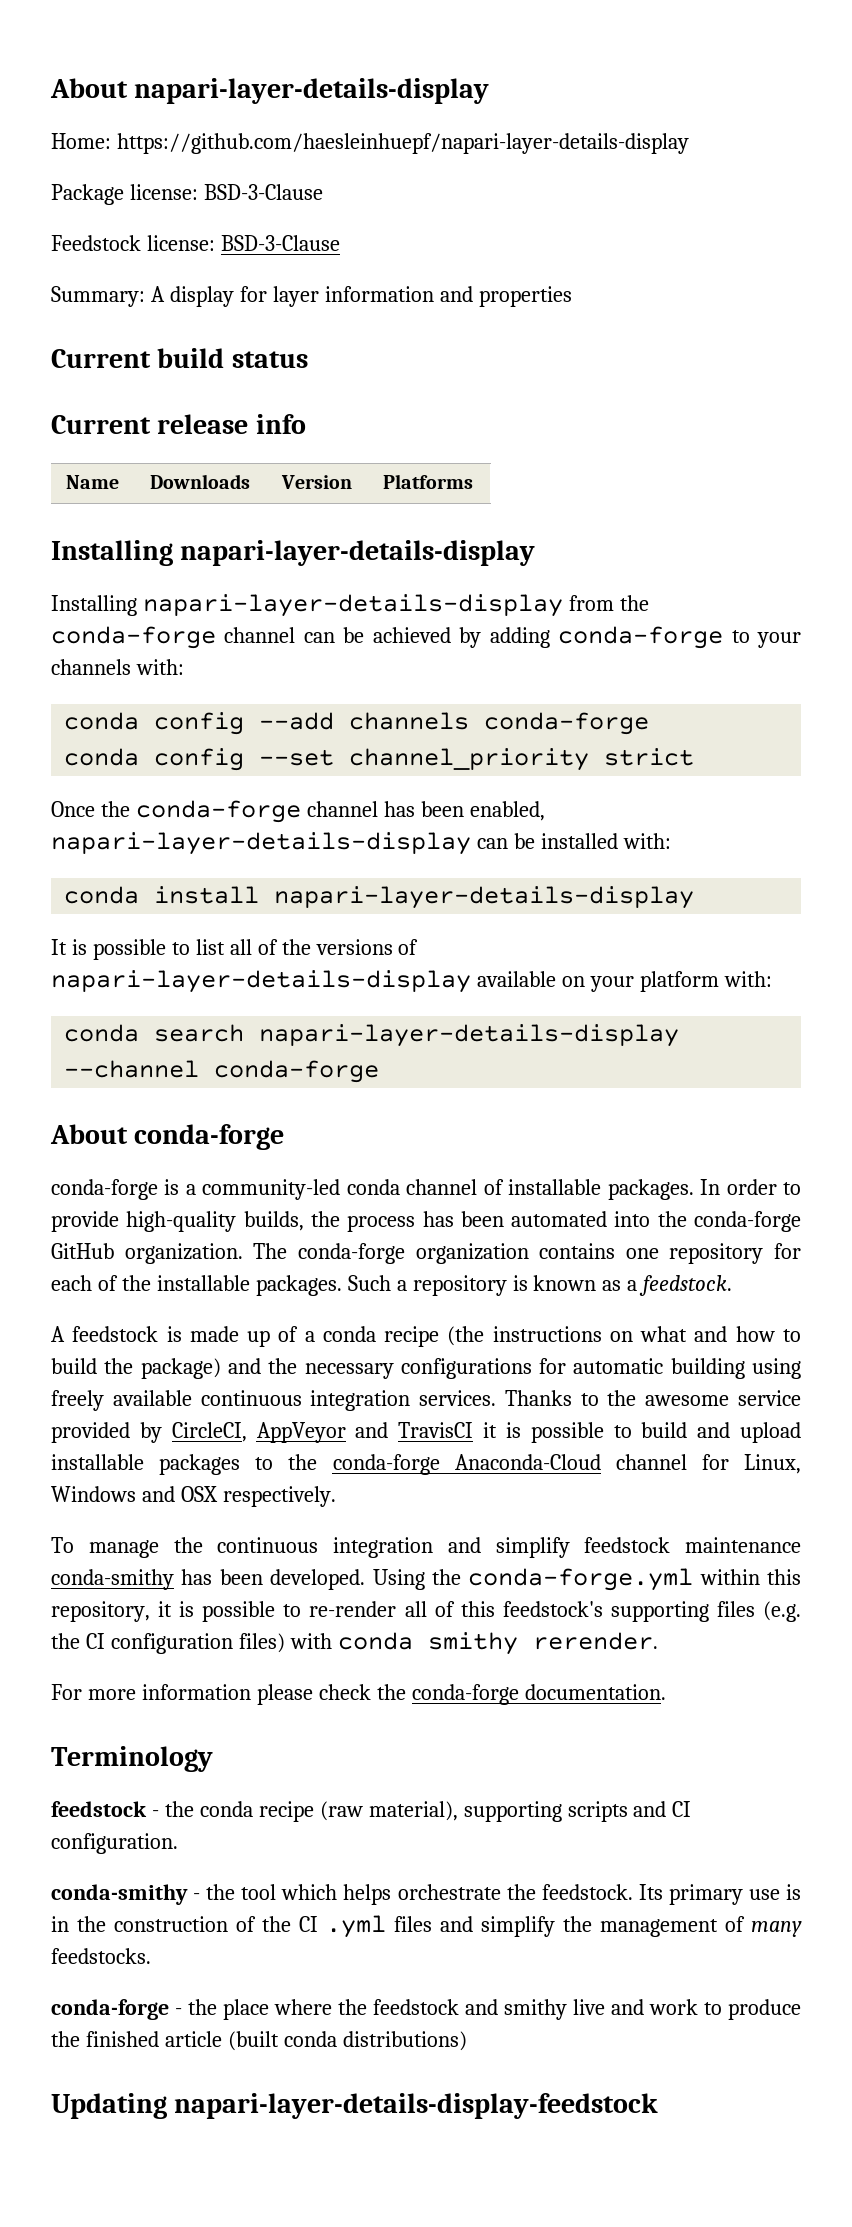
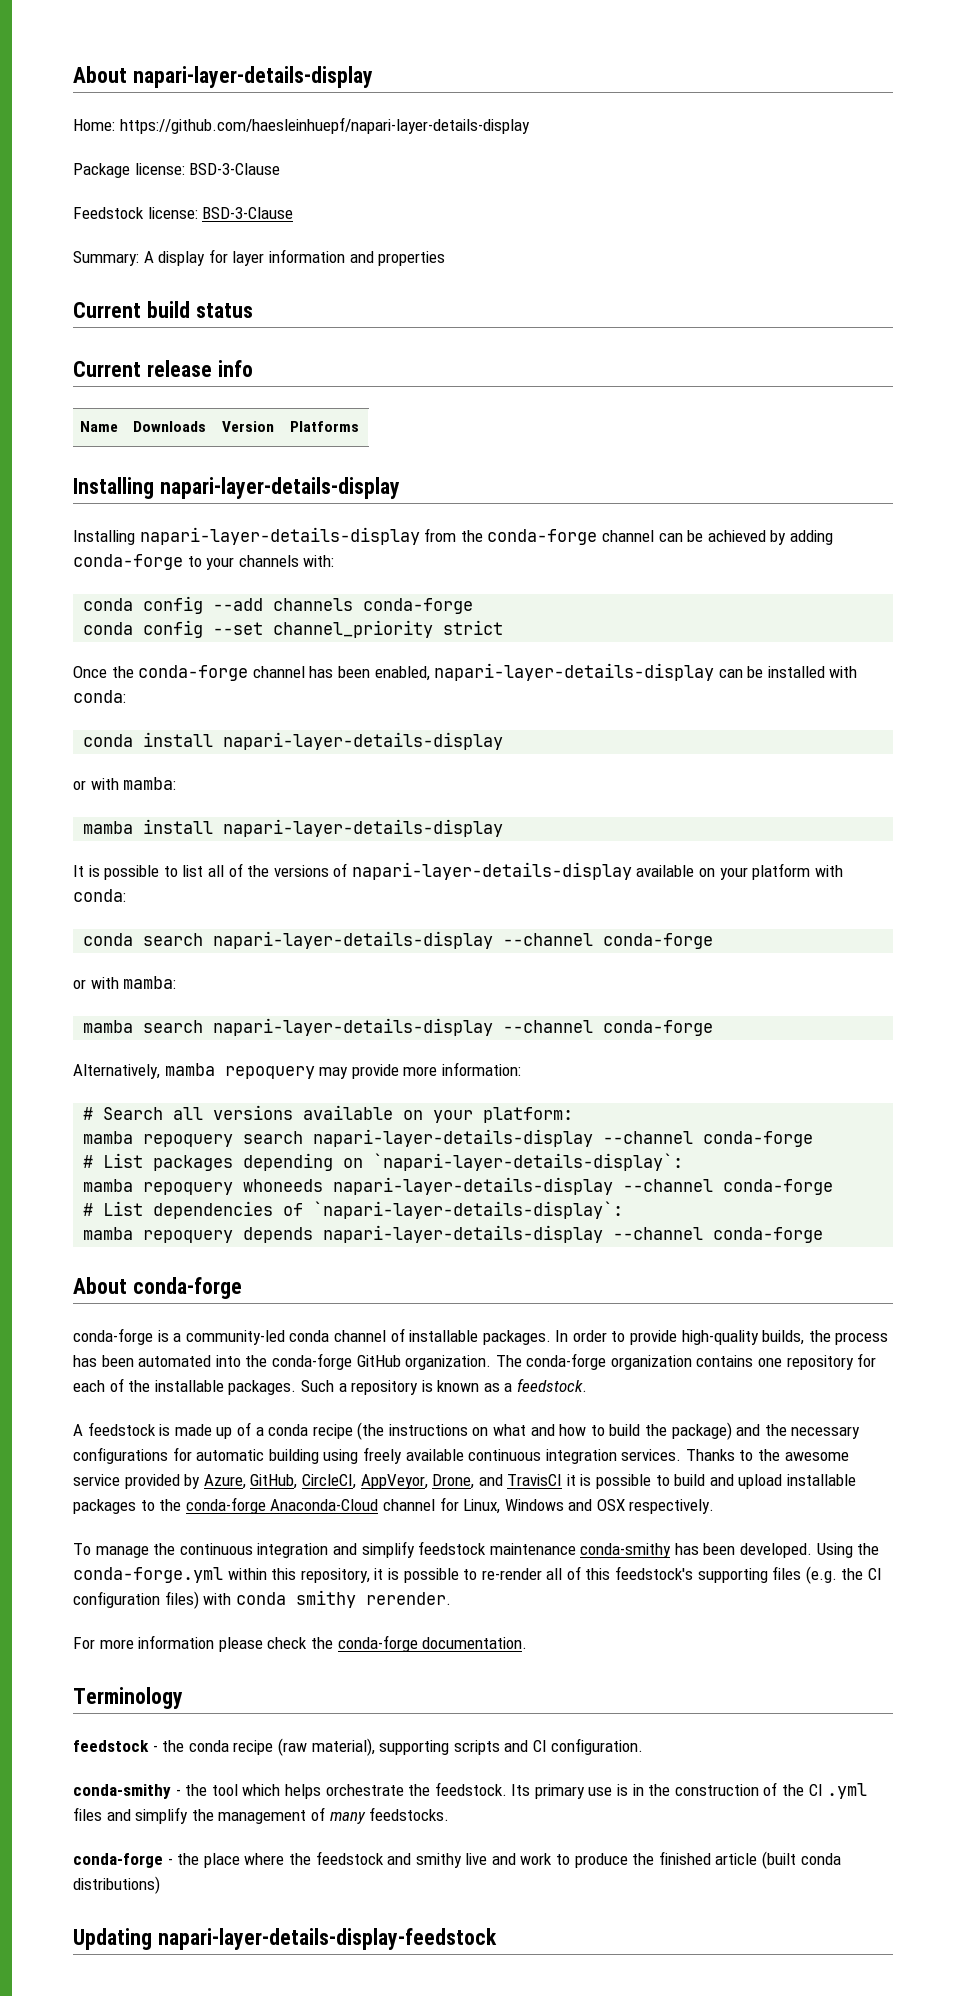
[622,833,671,849] with: -> [829,666,858,678] [73,690,126,703] with conda:
(695, 897) none -> [73,777,177,790] [83,819,504,837] // or with mamba: // mamba install napari-layer-details-display
[723,971,772,987] with: -> [814,865,843,877] [73,889,126,902] with conda:
(380, 1071) none -> [73,976,177,989] [83,1018,714,1036] [73,1062,521,1079] [83,1105,574,1123] [83,1129,814,1147] [83,1153,684,1171] [83,1177,834,1195] [83,1201,624,1219] [83,1225,824,1243] // or with mamba: // mamba search napari-layer-details-display --channel conda-forge // Alternatively, mamba repoquery may provide more information: // # Search all versions available on your platform: // mamba repoquery search napari-layer-details-display --channel conda-forge // # List packages depending on `napari-layer-details-display`: // mamba repoquery whoneeds napari-layer-details-display --channel conda-forge // # List dependencies of `napari-layer-details-display`: // mamba repoquery depends napari-layer-details-display --channel conda-forge
[171,1422,346,1443] CircleCI, AppVeyor -> [203,1474,475,1489] Azure, GitHub, CircleCI, AppVeyor, Drone,

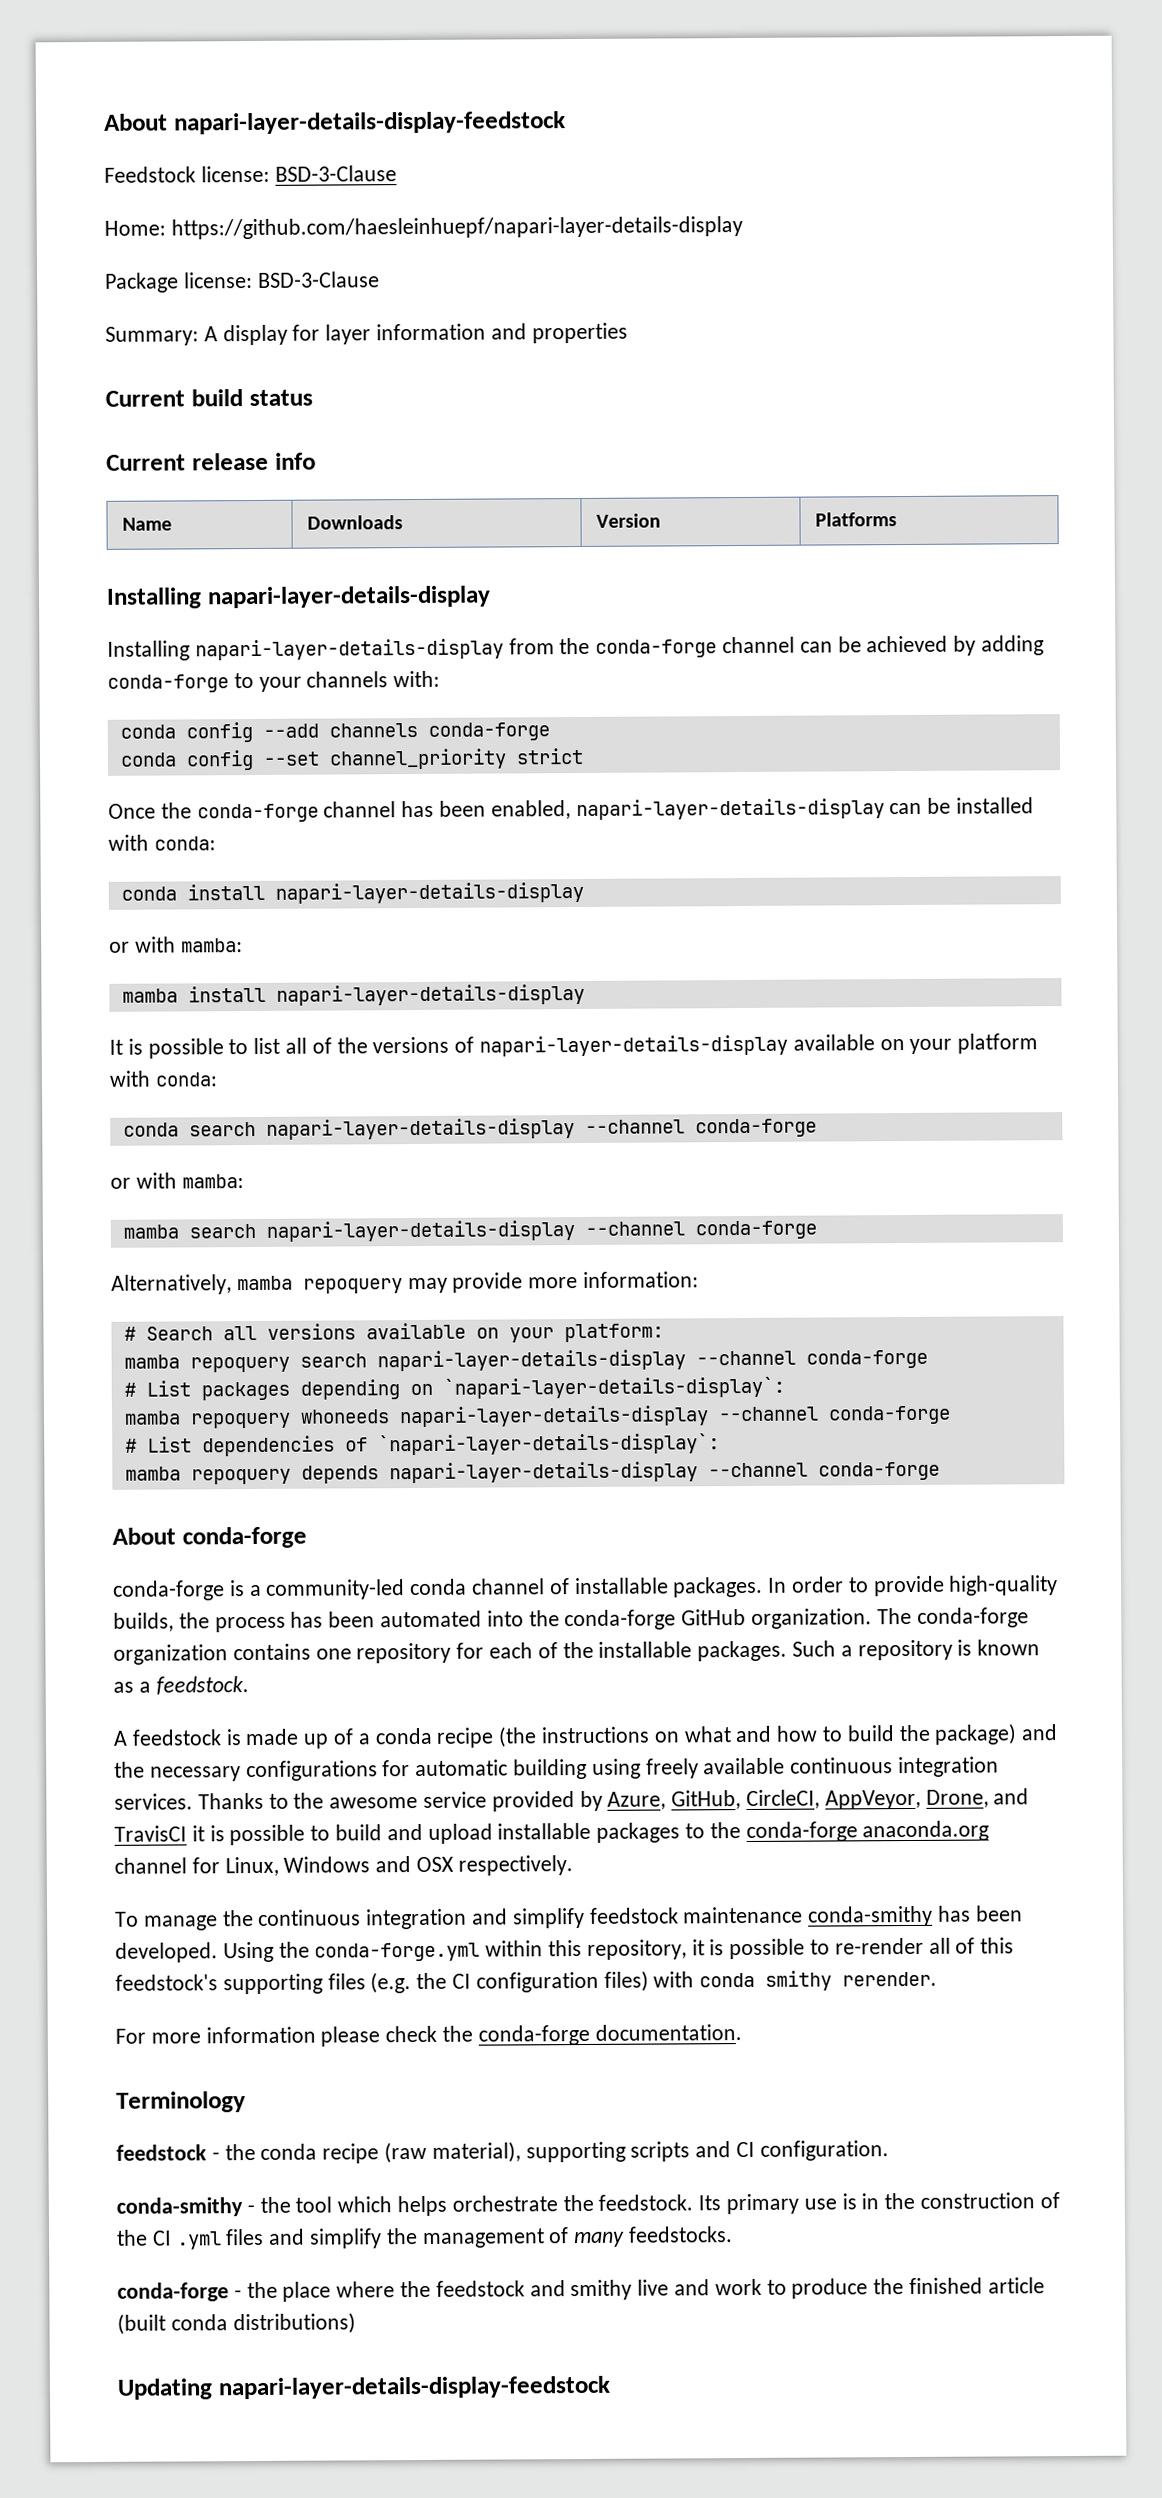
[73,66,373,88] About napari-layer-details-display -> [104,111,566,135] [104,165,397,183] About napari-layer-details-display-feedstock // Feedstock license: BSD-3-Clause
[73,207,294,219] // Feedstock license: BSD-3-Clause -> (380, 279) none
[270,1499,379,1511] Anaconda-Cloud -> [862,1820,990,1842] anaconda.org

